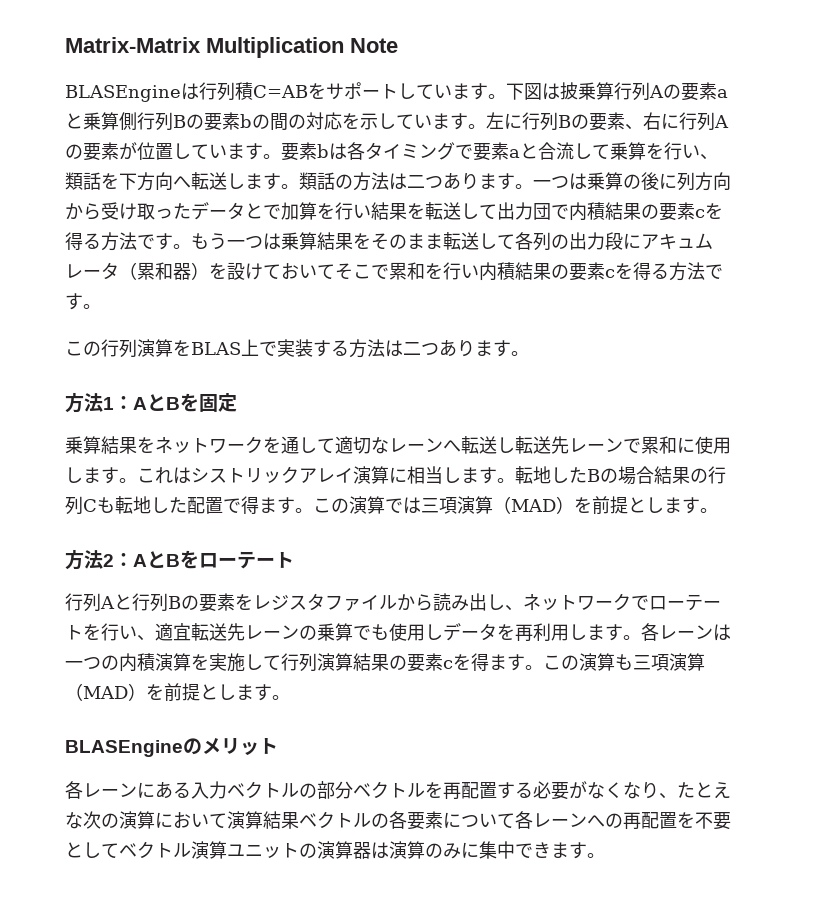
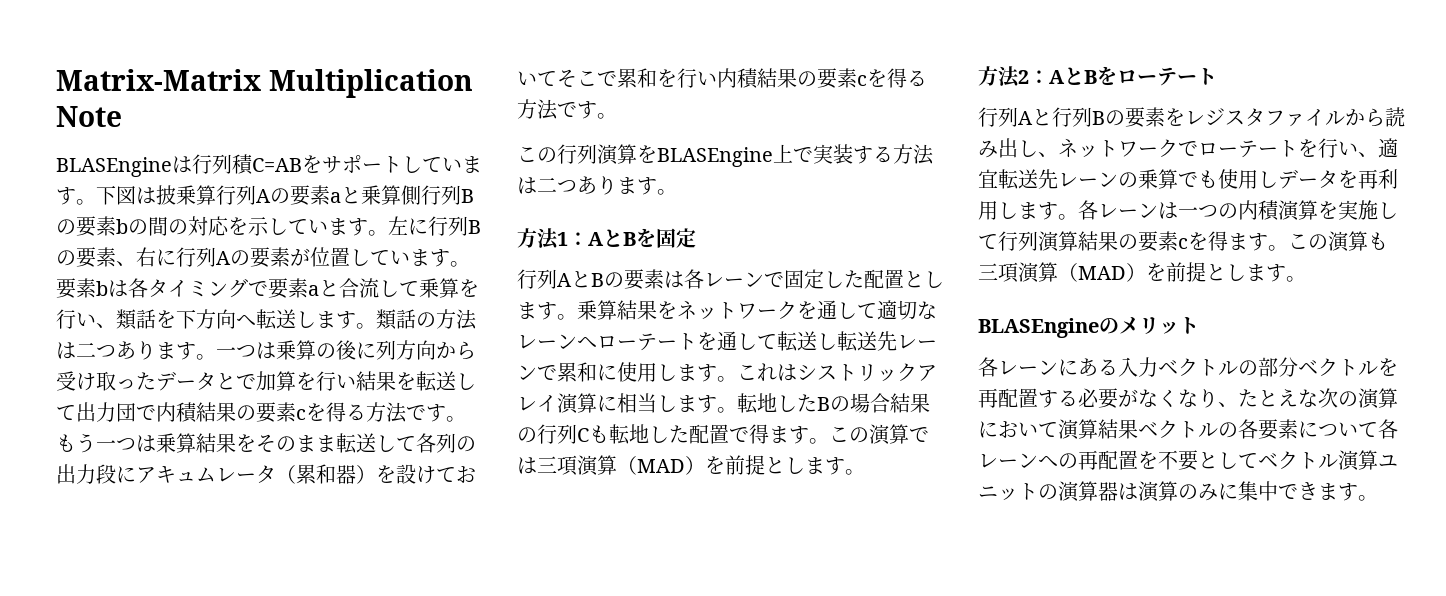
[191,342,241,355] BLAS -> [657,147,773,167] BLASEngine
(237, 402) none -> [517,269,944,290] [517,302,577,320] 行列AとBの要素は各レーンで固定した配置とします。
(461, 445) none -> [597,331,777,351] ローテートを通して

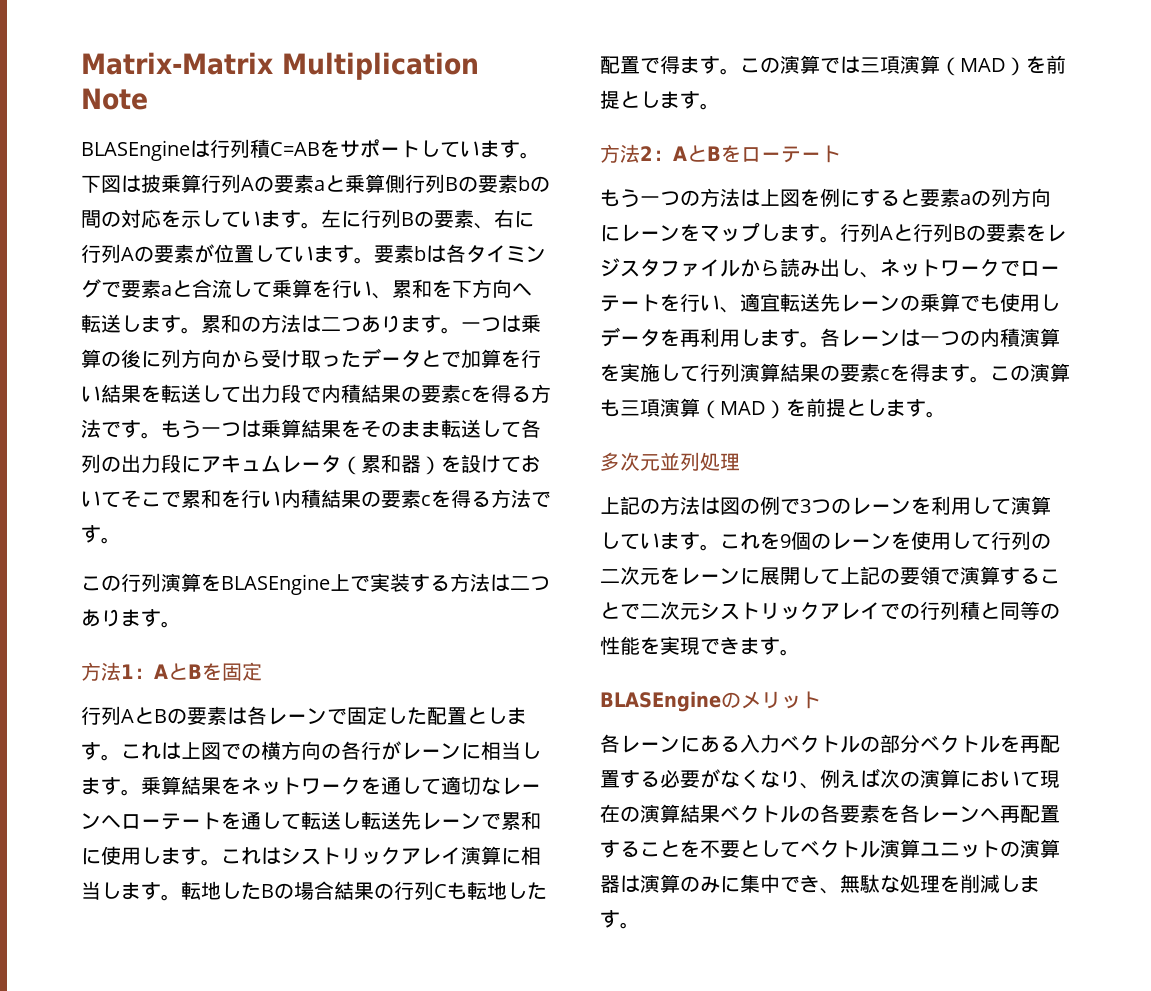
[116,309,156,330] 類話 -> [392,279,432,298] 累和
[376,309,416,330] 類話 -> [201,314,241,333] 累和
[116,403,136,422] 団 -> [281,384,301,403] 段
(577, 317) none -> [121,741,541,760] [81,777,141,796] これは上図での横方向の各行がレーンに相当します。
(1217, 76) none -> [600,188,1051,208] [600,222,840,243] もう一つの方法は上図を例にすると要素aの列方向にレーンをマップします。
(1306, 279) none -> [600,452,740,471] [600,496,1051,515] [600,531,1051,551] [600,566,1060,585] [600,601,1060,620] [600,636,800,656] // 多次元並列処理 // 上記の方法は図の例で3つのレーンを利用して演算しています。これを9個のレーンを使用して行列の二次元をレーンに展開して上記の要領で演算することで二次元シストリックアレイでの行列積と同等の性能を実現できます。
[1238,389,1318,407] たとえな -> [820,768,880,788] 例えば
(1058, 429) none -> [1040,770,1060,788] [600,804,640,823] 現在の
[1298,421,1378,438] について -> [880,805,900,823] を
[1058,450,1138,470] の再配置 -> [1000,805,1060,823] [600,840,680,858] 再配置すること
(1318, 491) none -> [820,874,1020,894] 、無駄な処理を削減し

